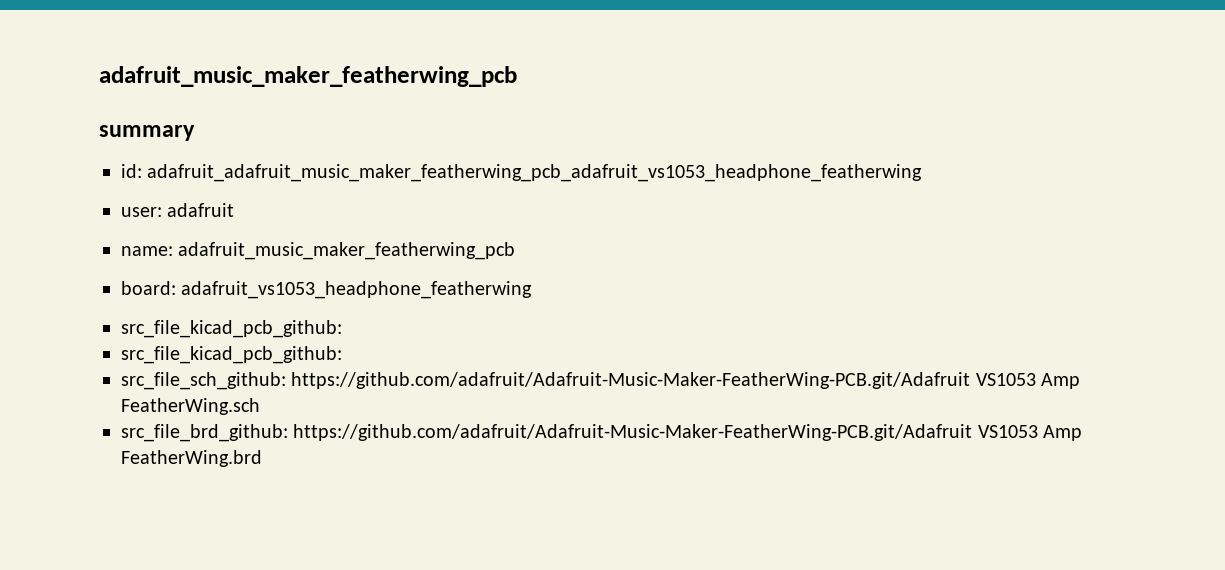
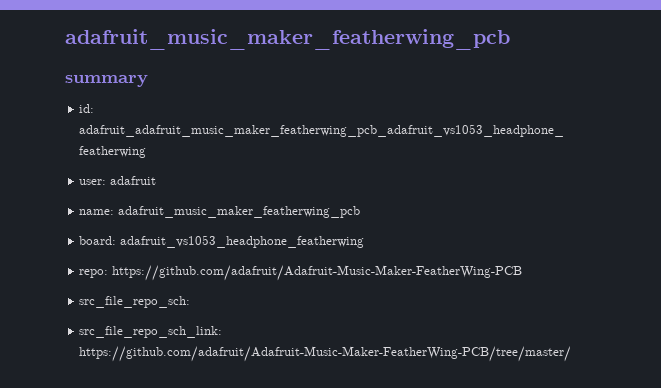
[121,320,342,338] [121,346,342,364] [121,372,1081,390] [121,398,260,415] [121,424,1083,442] [121,450,262,467] src_file_kicad_pcb_github: // src_file_kicad_pcb_github: // src_file_sch_github: https://github.com/adafruit/Adafruit-Music-Maker-FeatherWing-PCB.git/Adafruit VS1053 Amp FeatherWing.sch // src_file_brd_github: https://github.com/adafruit/Adafruit-Music-Maker-FeatherWing-PCB.git/Adafruit VS1053 Amp FeatherWing.brd -> [79,265,523,281] [79,296,191,308] [79,326,223,338] [79,346,572,362] repo: https://github.com/adafruit/Adafruit-Music-Maker-FeatherWing-PCB // src_file_repo_sch: // src_file_repo_sch_link: https://github.com/adafruit/Adafruit-Music-Maker-FeatherWing-PCB/tree/master/

